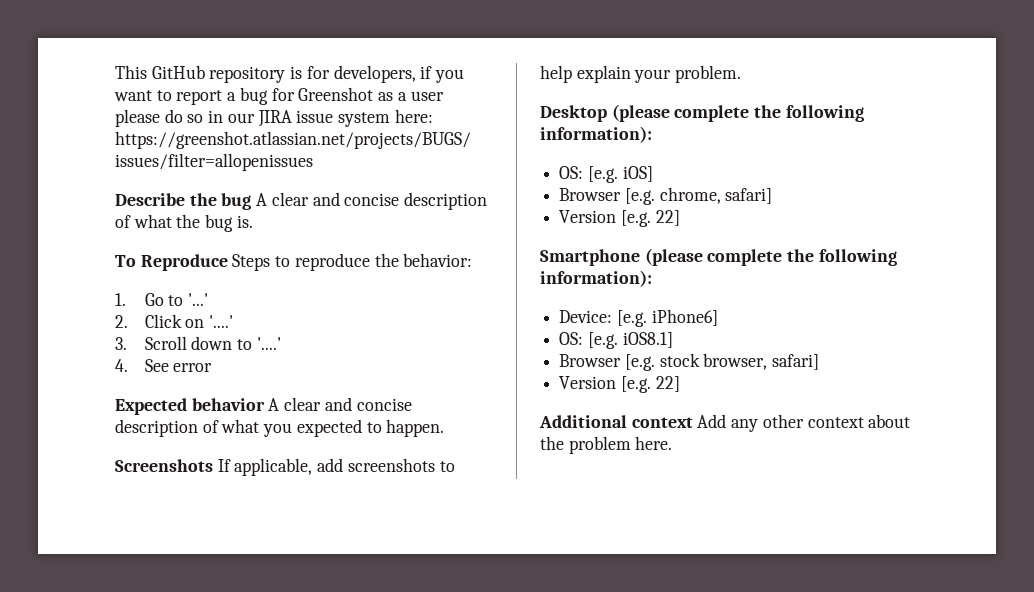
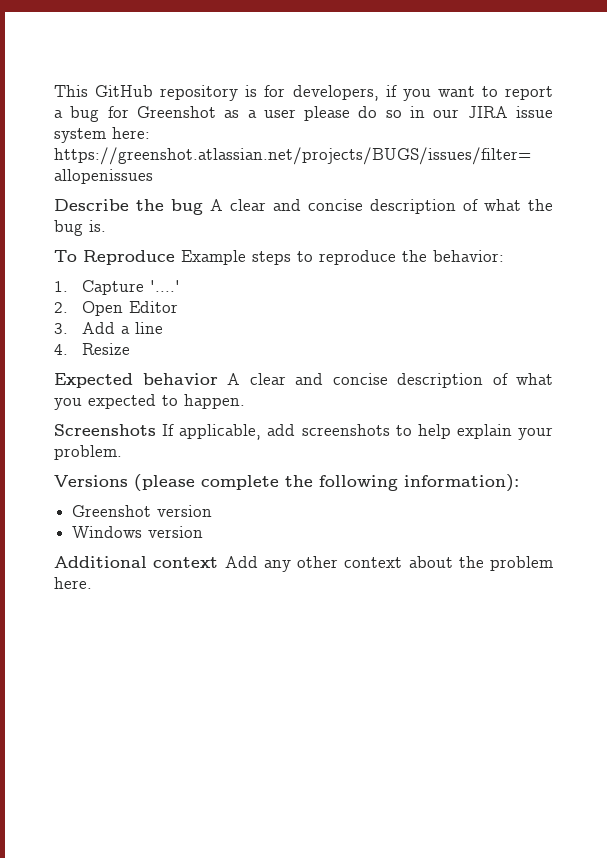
[232,254,271,271] Steps -> [181,250,291,265] Example steps
[144,293,209,306] [115,314,234,328] [115,336,281,350] [115,359,213,372] Go to '...' // 2. Click on '....' // 3. Scroll down to '....' // 4. See error -> [82,280,181,295] [54,301,179,316] [54,322,164,334] [54,343,131,355] Capture '....' // 2. Open Editor // 3. Add a line // 4. Resize
[540,104,864,122] [540,126,652,143] [559,166,653,183] [559,187,773,205] [559,210,680,227] [540,248,897,266] [540,270,652,287] [559,309,718,327] [559,332,673,349] [559,353,820,371] [559,376,680,393] Desktop (please complete the following information): // OS: [e.g. iOS] // Browser [e.g. chrome, safari] // Version [e.g. 22] // Smartphone (please complete the following information): // Device: [e.g. iPhone6] // OS: [e.g. iOS8.1] // Browser [e.g. stock browser, safari] // Version [e.g. 22] -> [54,474,519,492] [72,505,213,517] [72,526,204,538] Versions (please complete the following information): // Greenshot version // Windows version

